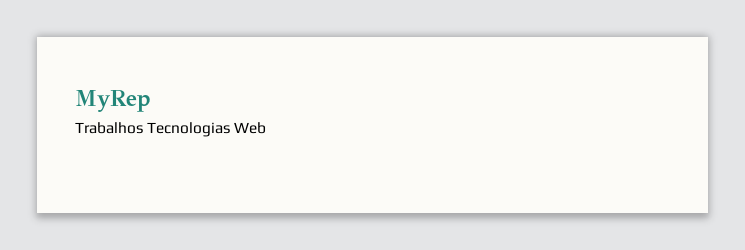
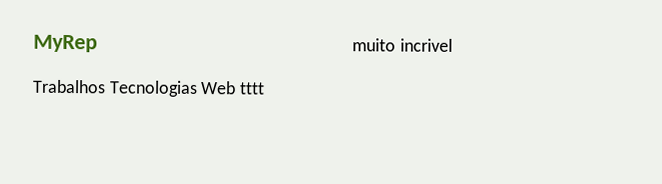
(267, 128) none -> [239,82,266,95] [352,38,453,52] tttt muito incrivel

